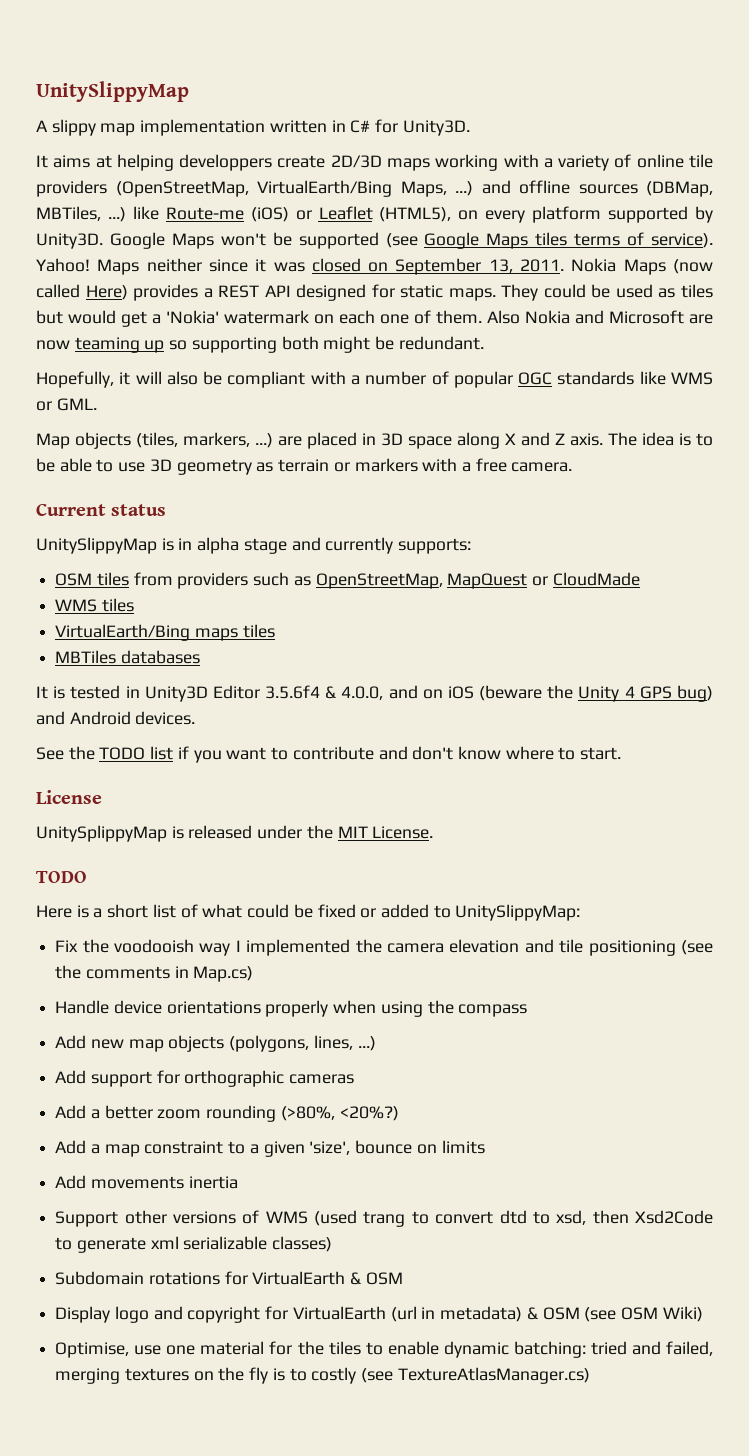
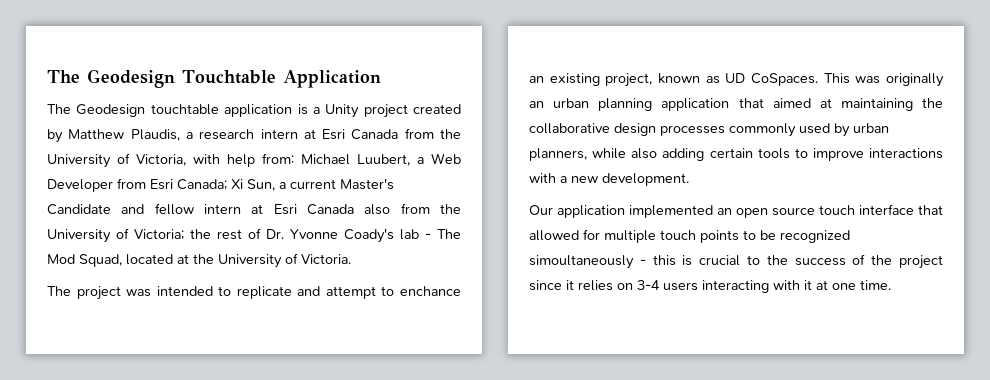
[36,81,189,102] [36,119,470,136] [36,154,714,171] [36,180,713,197] [36,206,713,223] [36,232,713,249] [36,258,713,275] [36,284,713,301] [36,310,713,327] [36,336,484,353] [36,371,714,388] [36,398,97,411] [36,432,713,449] [36,458,573,475] [36,503,167,516] [36,537,472,554] [55,572,640,589] [55,598,134,612] [55,624,275,641] [55,650,200,664] [36,685,713,702] [36,711,196,725] [36,746,622,763] [36,790,102,804] [36,825,434,842] [36,871,87,883] [36,904,581,921] [55,939,714,956] [55,965,254,982] [55,1000,528,1017] [55,1035,376,1052] [55,1070,355,1087] [55,1105,399,1122] [55,1140,485,1157] [55,1175,238,1189] [55,1210,714,1227] [55,1236,333,1253] [55,1271,403,1285] [55,1306,703,1323] [55,1341,713,1358] [55,1367,590,1384] UnitySlippyMap // A slippy map implementation written in C# for Unity3D. // It aims at helping developpers create 2D/3D maps working with a variety of online tile providers (OpenStreetMap, VirtualEarth/Bing Maps, ...) and offline sources (DBMap, MBTiles, ...) like Route-me (iOS) or Leaflet (HTML5), on every platform supported by Unity3D. Google Maps won't be supported (see Google Maps tiles terms of service). Yahoo! Maps neither since it was closed on September 13, 2011. Nokia Maps (now called Here) provides a REST API designed for static maps. They could be used as tiles but would get a 'Nokia' watermark on each one of them. Also Nokia and Microsoft are now teaming up so supporting both might be redundant. // Hopefully, it will also be compliant with a number of popular OGC standards like WMS or GML. // Map objects (tiles, markers, ...) are placed in 3D space along X and Z axis. The idea is to be able to use 3D geometry as terrain or markers with a free camera. // Current status // UnitySlippyMap is in alpha stage and currently supports: // OSM tiles from providers such as OpenStreetMap, MapQuest or CloudMade // WMS tiles // VirtualEarth/Bing maps tiles // MBTiles databases // It is tested in Unity3D Editor 3.5.6f4 & 4.0.0, and on iOS (beware the Unity 4 GPS bug) and Android devices. // See the TODO list if you want to contribute and don't know where to start. // License // UnitySplippyMap is released under the MIT License. // TODO // Here is a short list of what could be fixed or added to UnitySlippyMap: // Fix the voodooish way I implemented the camera elevation and tile positioning (see the comments in Map.cs) // Handle device orientations properly when using the compass // Add new map objects (polygons, lines, ...) // Add support for orthographic cameras // Add a better zoom rounding (>80%, <20%?) // Add a map constraint to a given 'size', bounce on limits // Add movements inertia // Support other versions of WMS (used trang to convert dtd to xsd, then Xsd2Code to generate xml serializable classes) // Subdomain rotations for VirtualEarth & OSM // Display logo and copyright for VirtualEarth (url in metadata) & OSM (see OSM Wiki) // Optimise, use one material for the tiles to enable dynamic batching: tried and failed, merging textures on the fly is to costly (see TextureAtlasManager.cs) -> [47,69,381,88] [47,104,461,118] [47,128,462,143] [47,153,461,168] [47,178,394,192] [47,203,461,215] [47,228,461,243] [47,253,351,268] [47,286,461,300] [529,73,944,87] [529,98,943,111] [529,123,889,137] [529,148,943,161] [529,173,689,186] [529,204,943,218] [529,229,850,243] [529,254,944,269] [529,280,891,293] The Geodesign Touchtable Application // The Geodesign touchtable application is a Unity project created by Matthew Plaudis, a research intern at Esri Canada from the University of Victoria, with help from: Michael Luubert, a Web Developer from Esri Canada; Xi Sun, a current Master's Candidate and fellow intern at Esri Canada also from the University of Victoria; the rest of Dr. Yvonne Coady's lab - The Mod Squad, located at the University of Victoria. // The project was intended to replicate and attempt to enchance an existing project, known as UD CoSpaces. This was originally an urban planning application that aimed at maintaining the collaborative design processes commonly used by urban planners, while also adding certain tools to improve interactions with a new development. // Our application implemented an open source touch interface that allowed for multiple touch points to be recognized simoultaneously - this is crucial to the success of the project since it relies on 3-4 users interacting with it at one time.

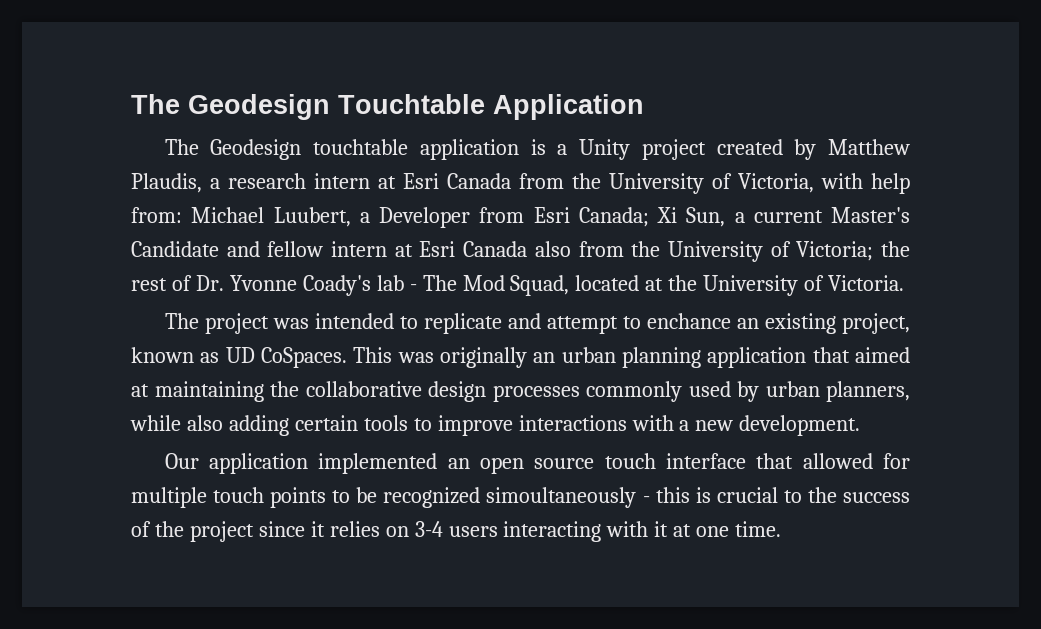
[431,153,461,164] Web -> (370, 217) none

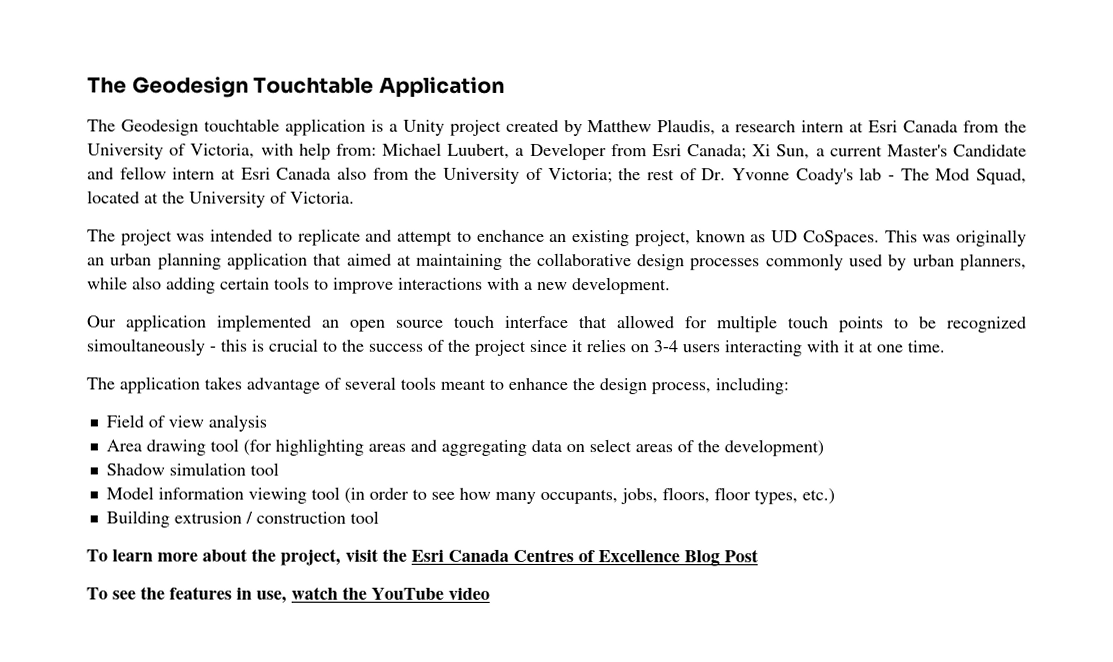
(782, 529) none -> [86,376,789,395] [105,414,267,432] [105,438,824,457] [105,462,279,476] [105,486,835,505] [105,510,379,528] [86,548,758,567] [86,586,490,604] // The application takes advantage of several tools meant to enhance the design process, including: // Field of view analysis // Area drawing tool (for highlighting areas and aggregating data on select areas of the development) // Shadow simulation tool // Model information viewing tool (in order to see how many occupants, jobs, floors, floor types, etc.) // Building extrusion / construction tool // To learn more about the project, visit the Esri Canada Centres of Excellence Blog Post // To see the features in use, watch the YouTube video

